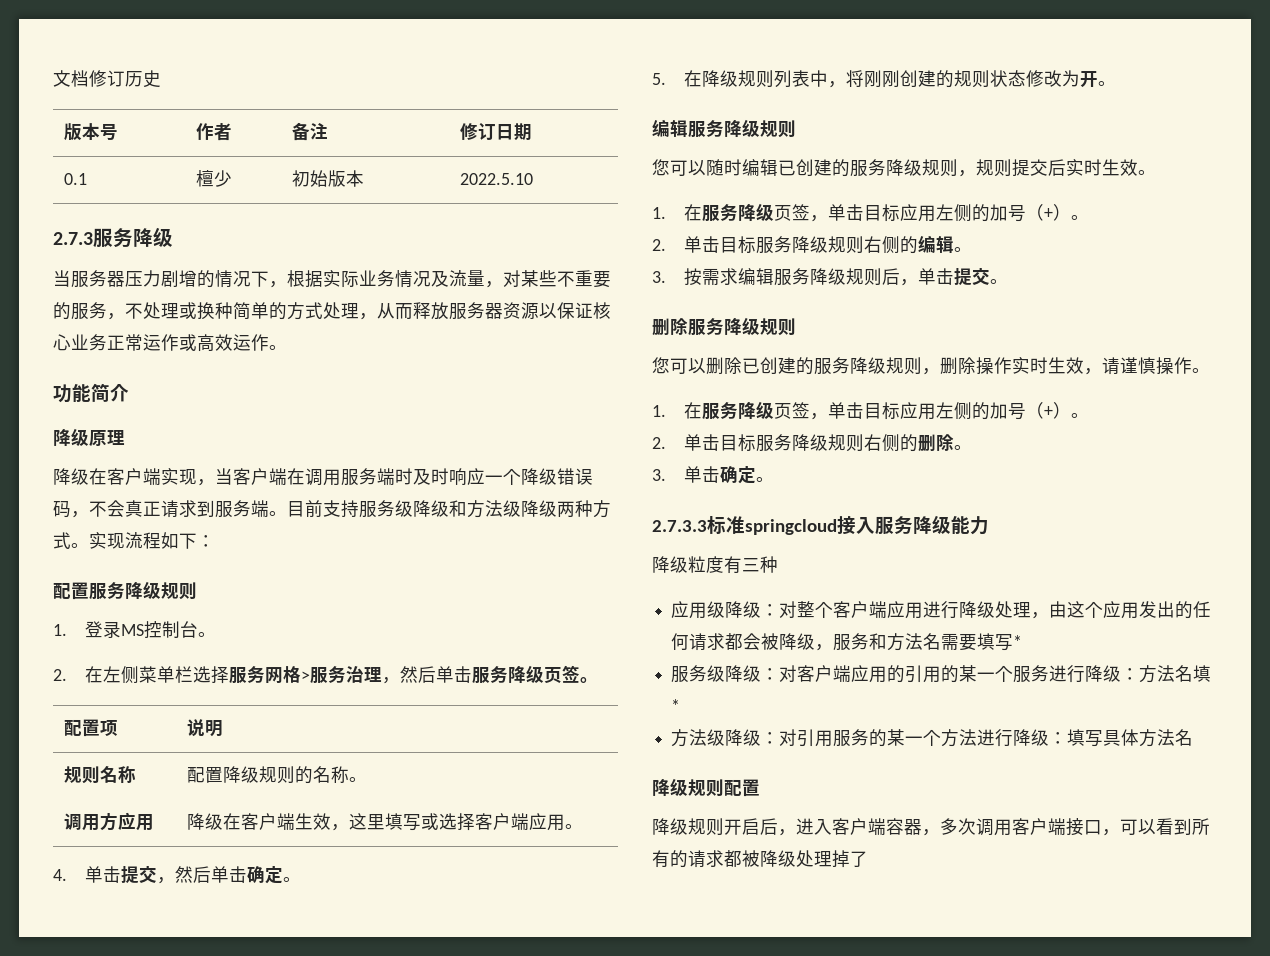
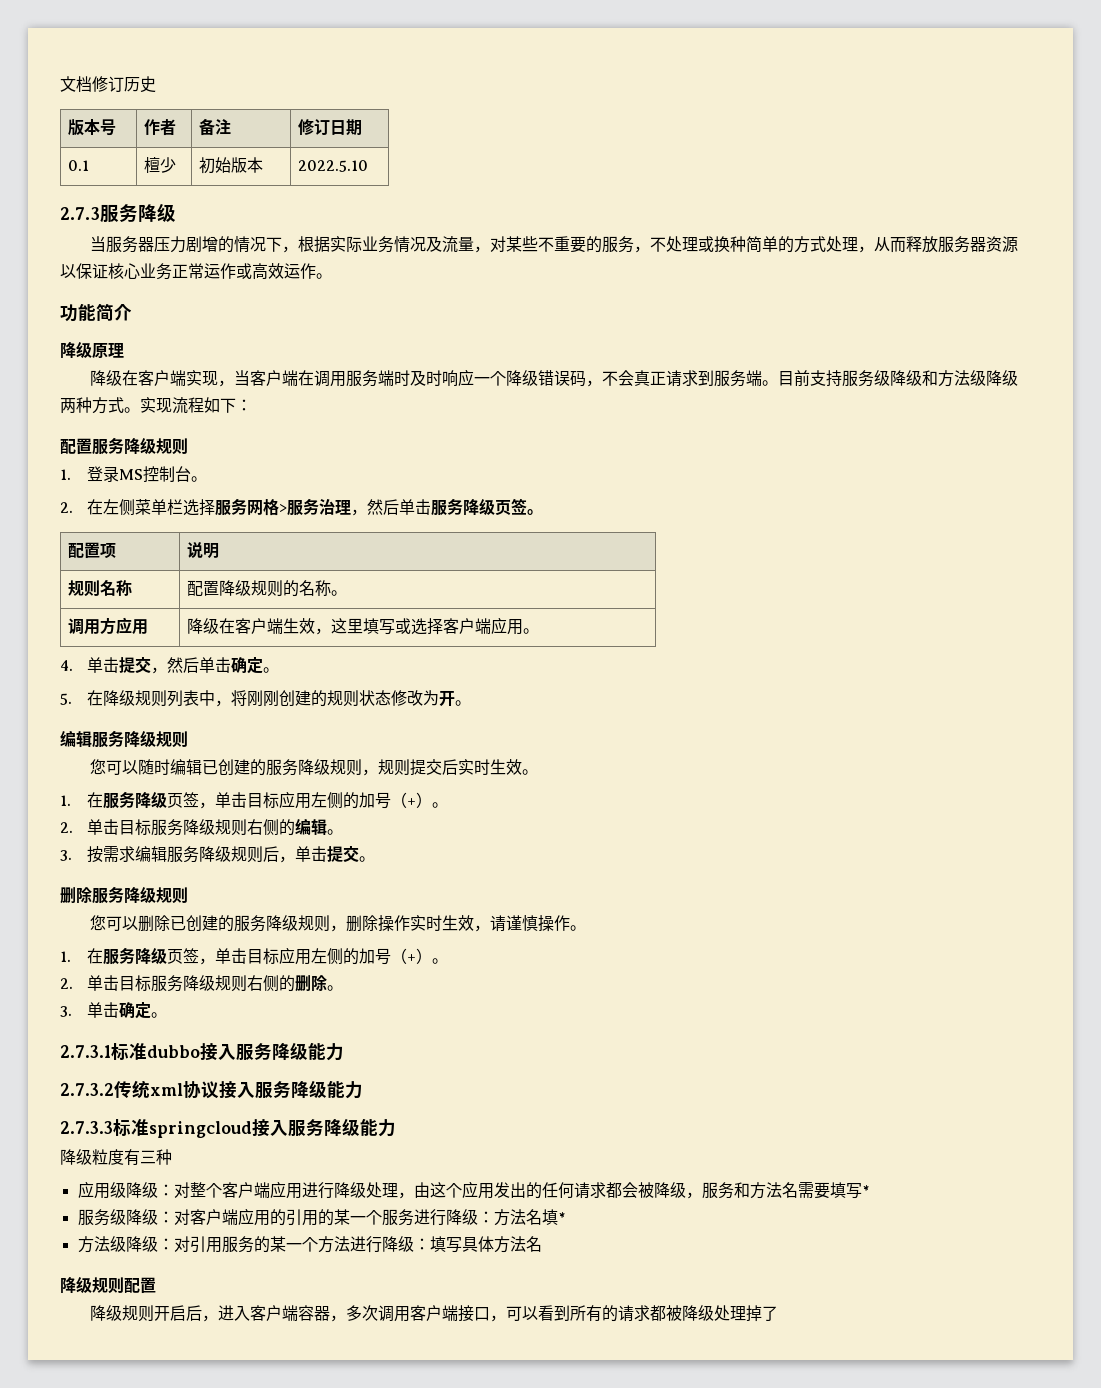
(774, 479) none -> [60,1042,344,1061] [60,1080,363,1099] // 2.7.3.1标准dubbo接入服务降级能力 // 2.7.3.2传统xml协议接入服务降级能力

